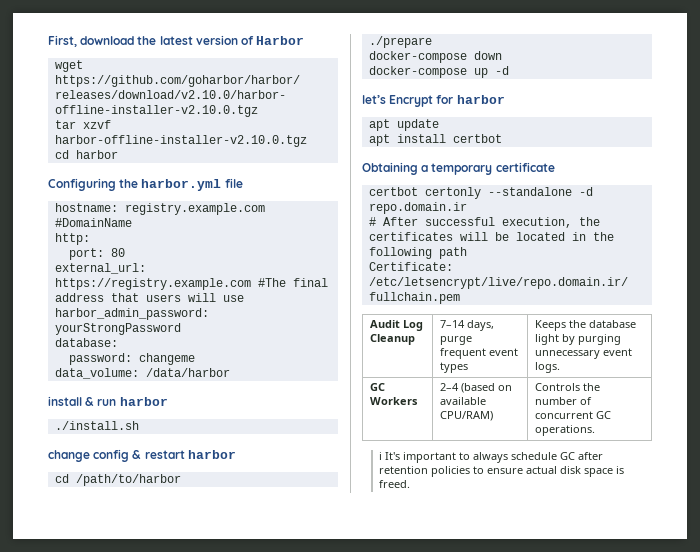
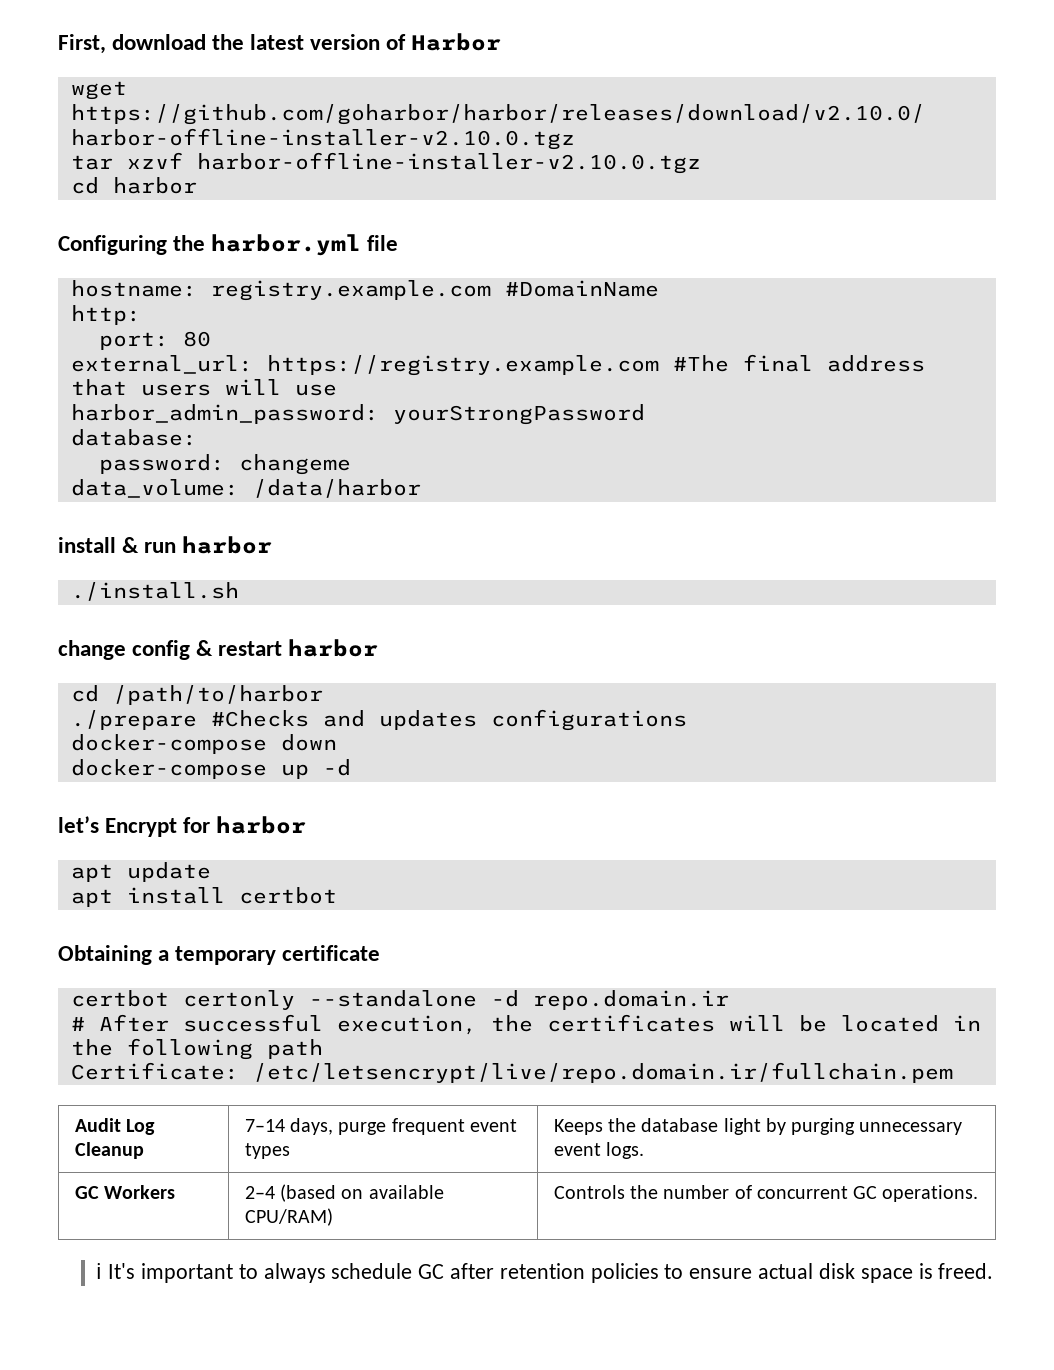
(432, 42) none -> [210,709,687,731] #Checks and updates configurations

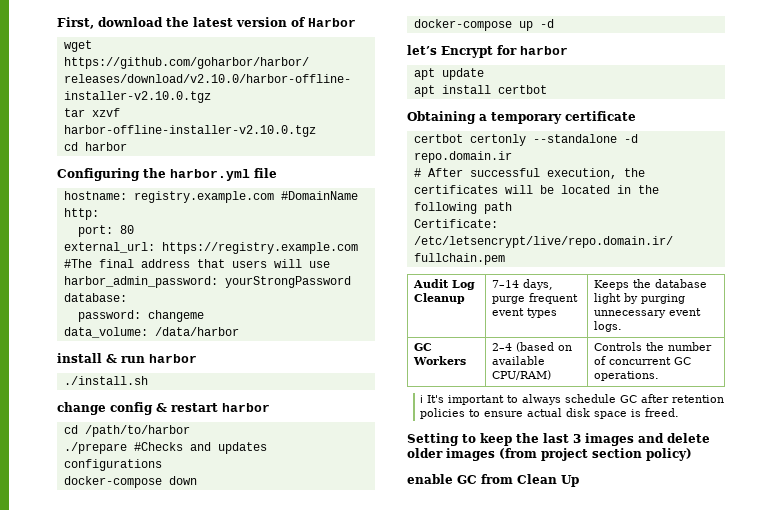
(994, 1271) none -> [407,433,710,446] [407,448,692,461] [407,474,579,487] // Setting to keep the last 3 images and delete older images (from project section policy) // enable GC from Clean Up

